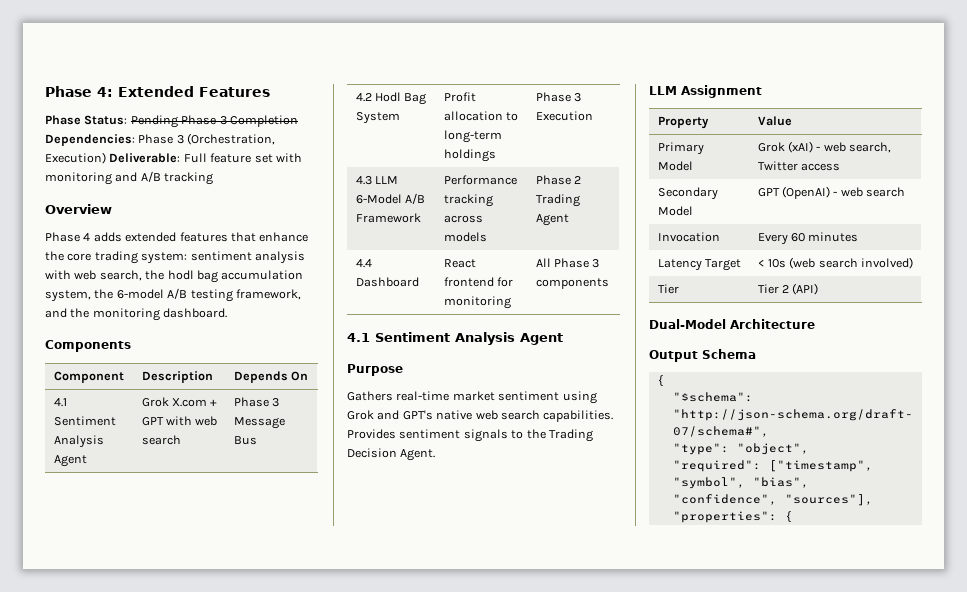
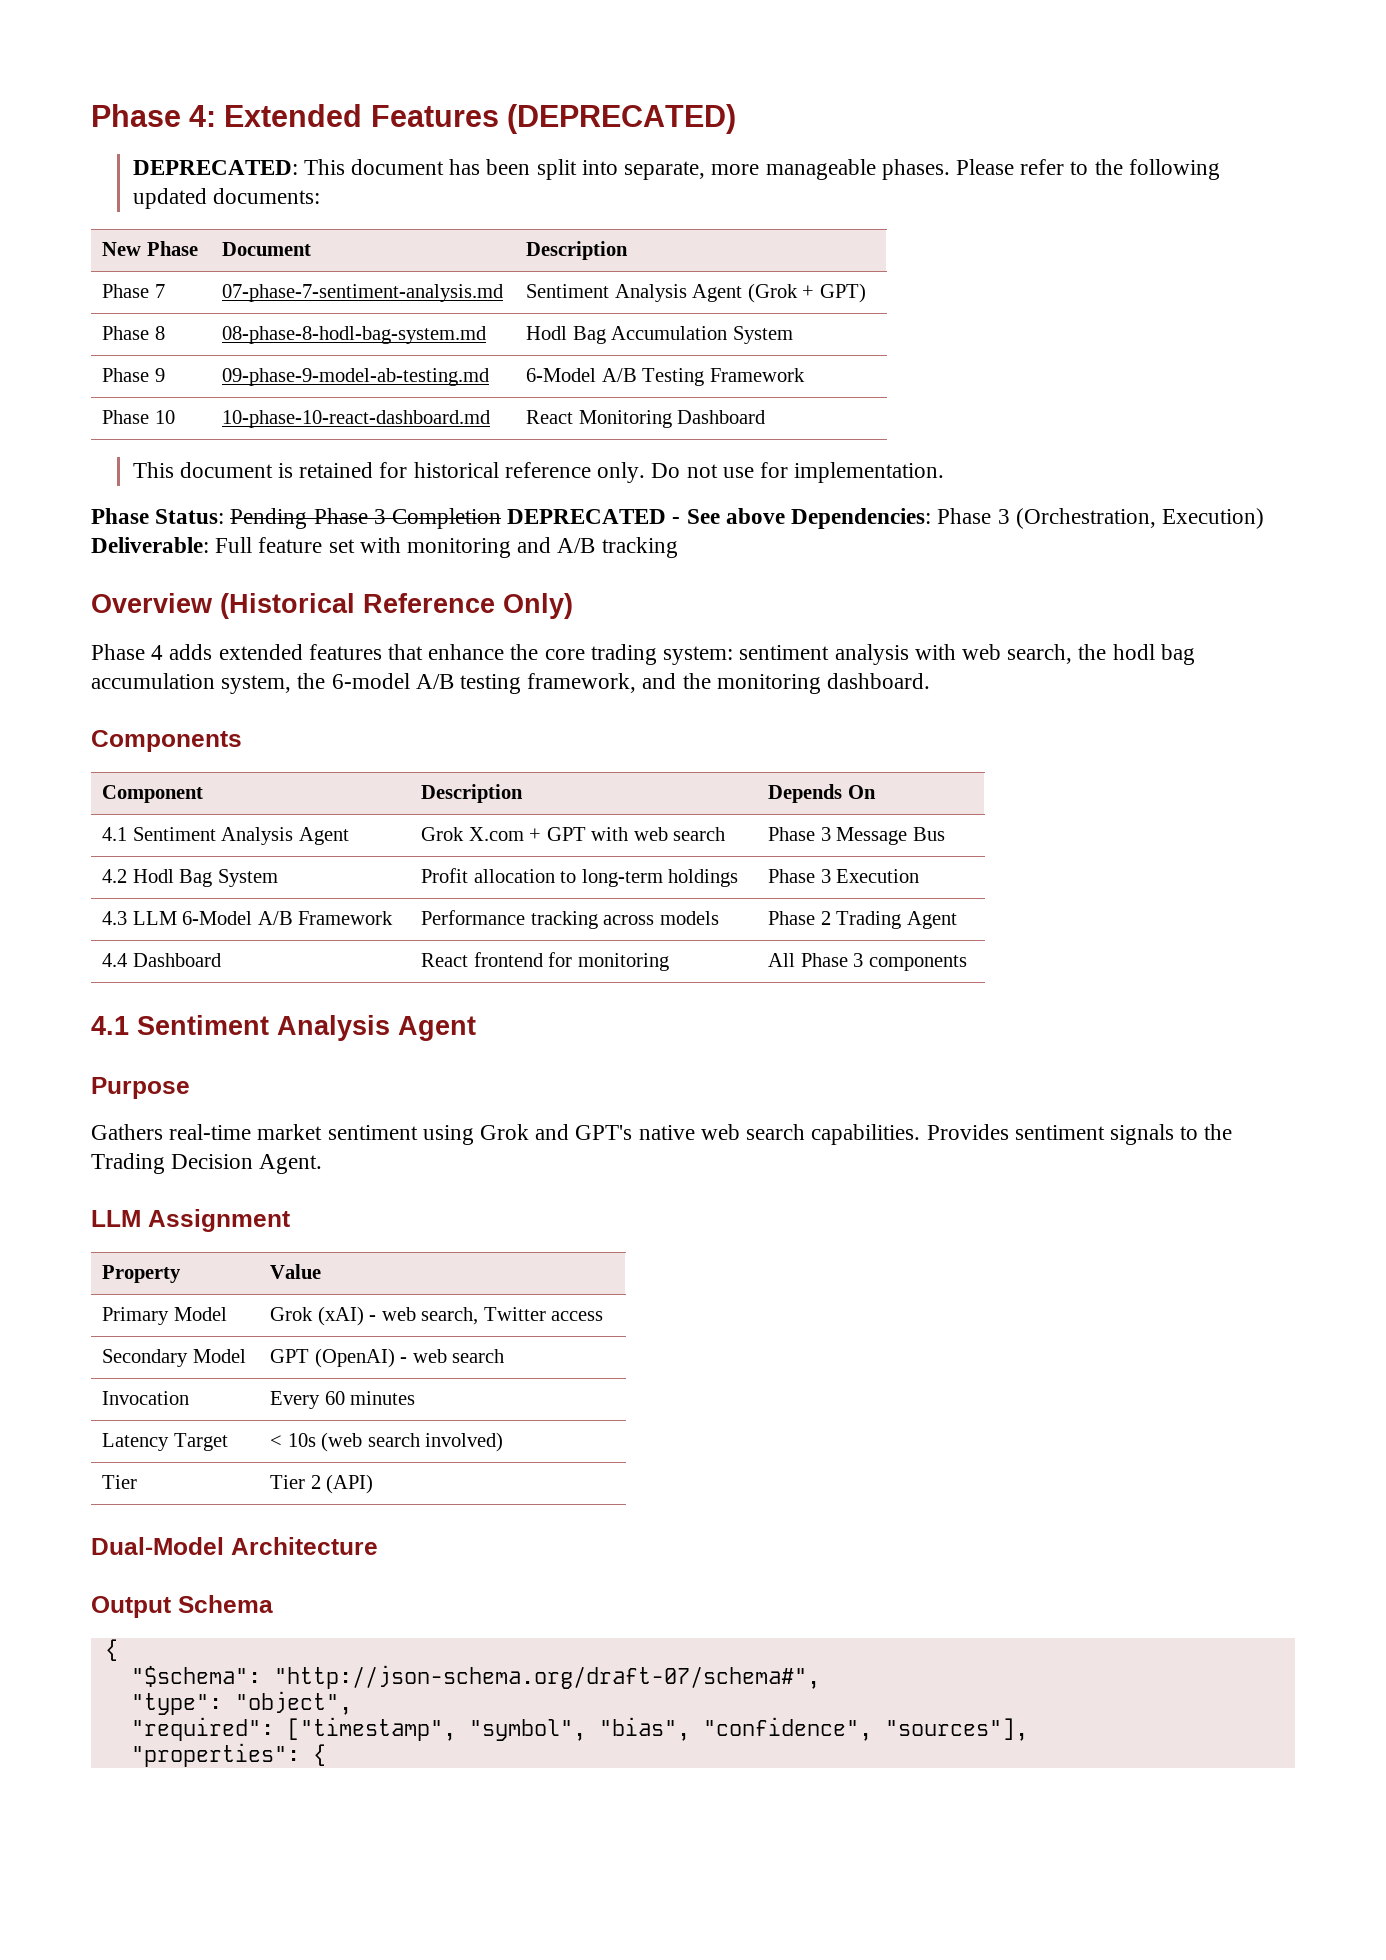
(270, 92) none -> [506,104,736,134] [132,159,1220,180] [132,188,320,209] [102,241,198,256] [222,242,312,256] [526,241,629,260] [102,284,165,298] [222,284,504,302] [526,283,866,303] [102,326,165,340] [222,326,487,344] [526,326,793,344] [102,368,165,382] [222,368,490,386] [526,368,805,386] [102,410,175,424] [222,410,491,428] [526,410,766,428] [132,462,945,483] (DEPRECATED) // DEPRECATED: This document has been split into separate, more manageable phases. Please refer to the following updated documents: // New Phase | Document | Description // Phase 7 | 07-phase-7-sentiment-analysis.md | Sentiment Analysis Agent (Grok + GPT) // Phase 8 | 08-phase-8-hodl-bag-system.md | Hodl Bag Accumulation System // Phase 9 | 09-phase-9-model-ab-testing.md | 6-Model A/B Testing Framework // Phase 10 | 10-phase-10-react-dashboard.md | React Monitoring Dashboard // This document is retained for historical reference only. Do not use for implementation.
(298, 121) none -> [507,508,785,524] DEPRECATED - See above
(112, 209) none -> [220,593,573,619] (Historical Reference Only)

